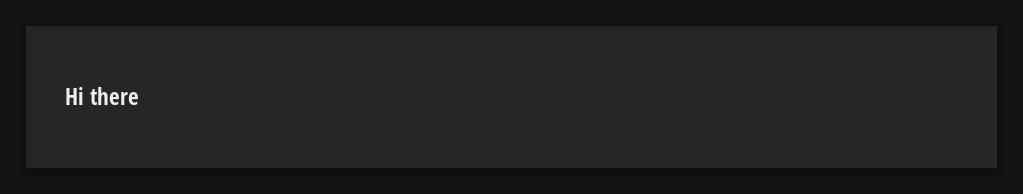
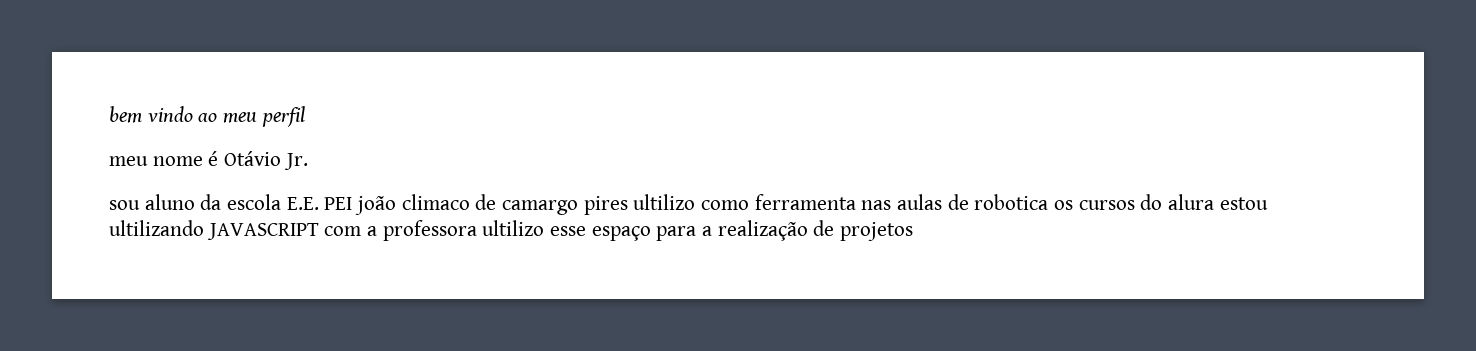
[65,87,140,105] Hi there -> [109,106,305,127] [109,151,308,170] [109,194,1268,215] [109,220,914,241] bem vindo ao meu perfil // meu nome é Otávio Jr. // sou aluno da escola E.E. PEI joão climaco de camargo pires ultilizo como ferramenta nas aulas de robotica os cursos do alura estou ultilizando JAVASCRIPT com a professora ultilizo esse espaço para a realização de projetos

